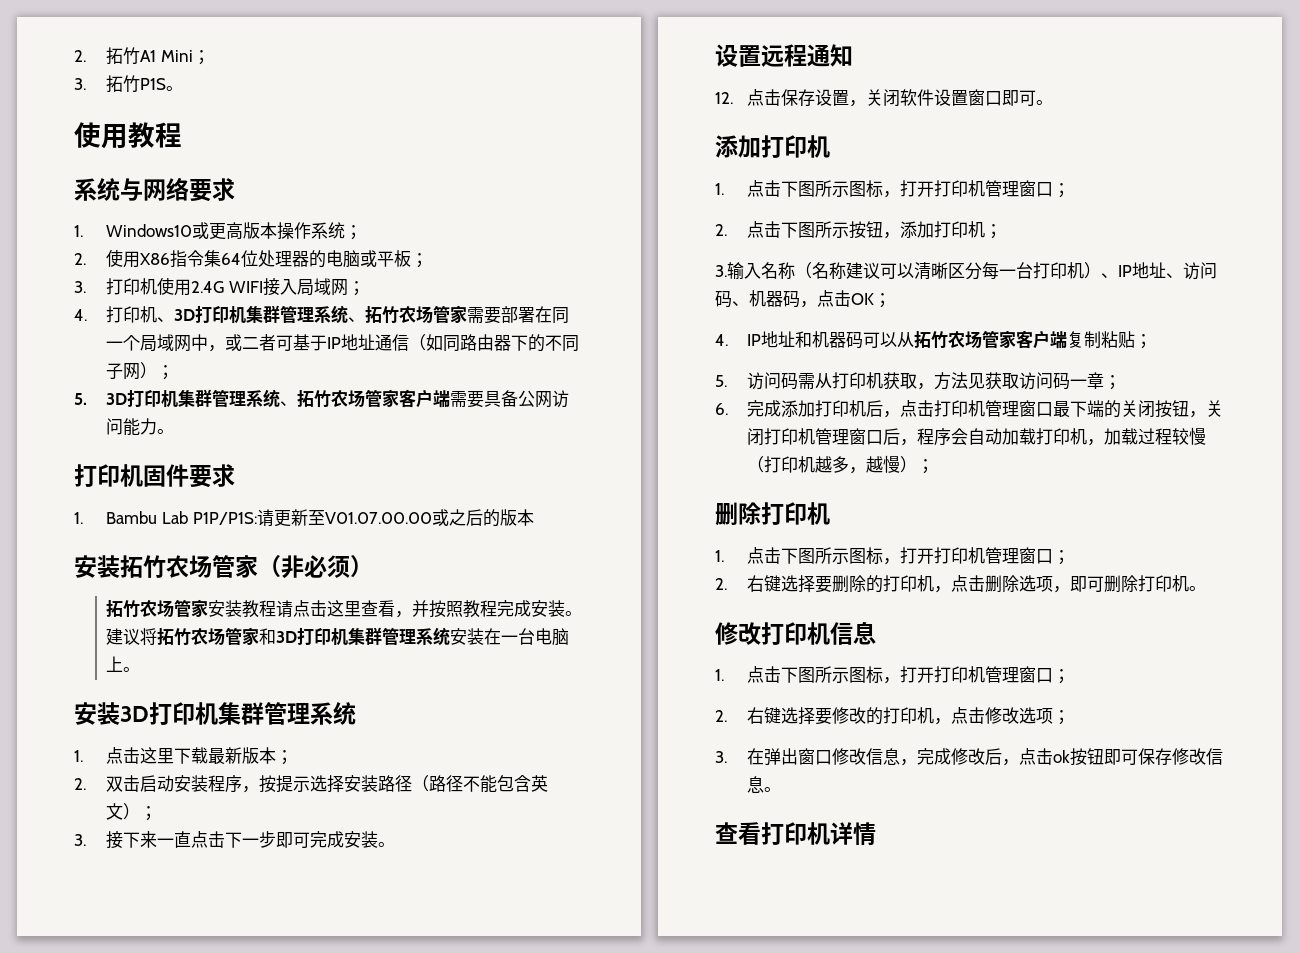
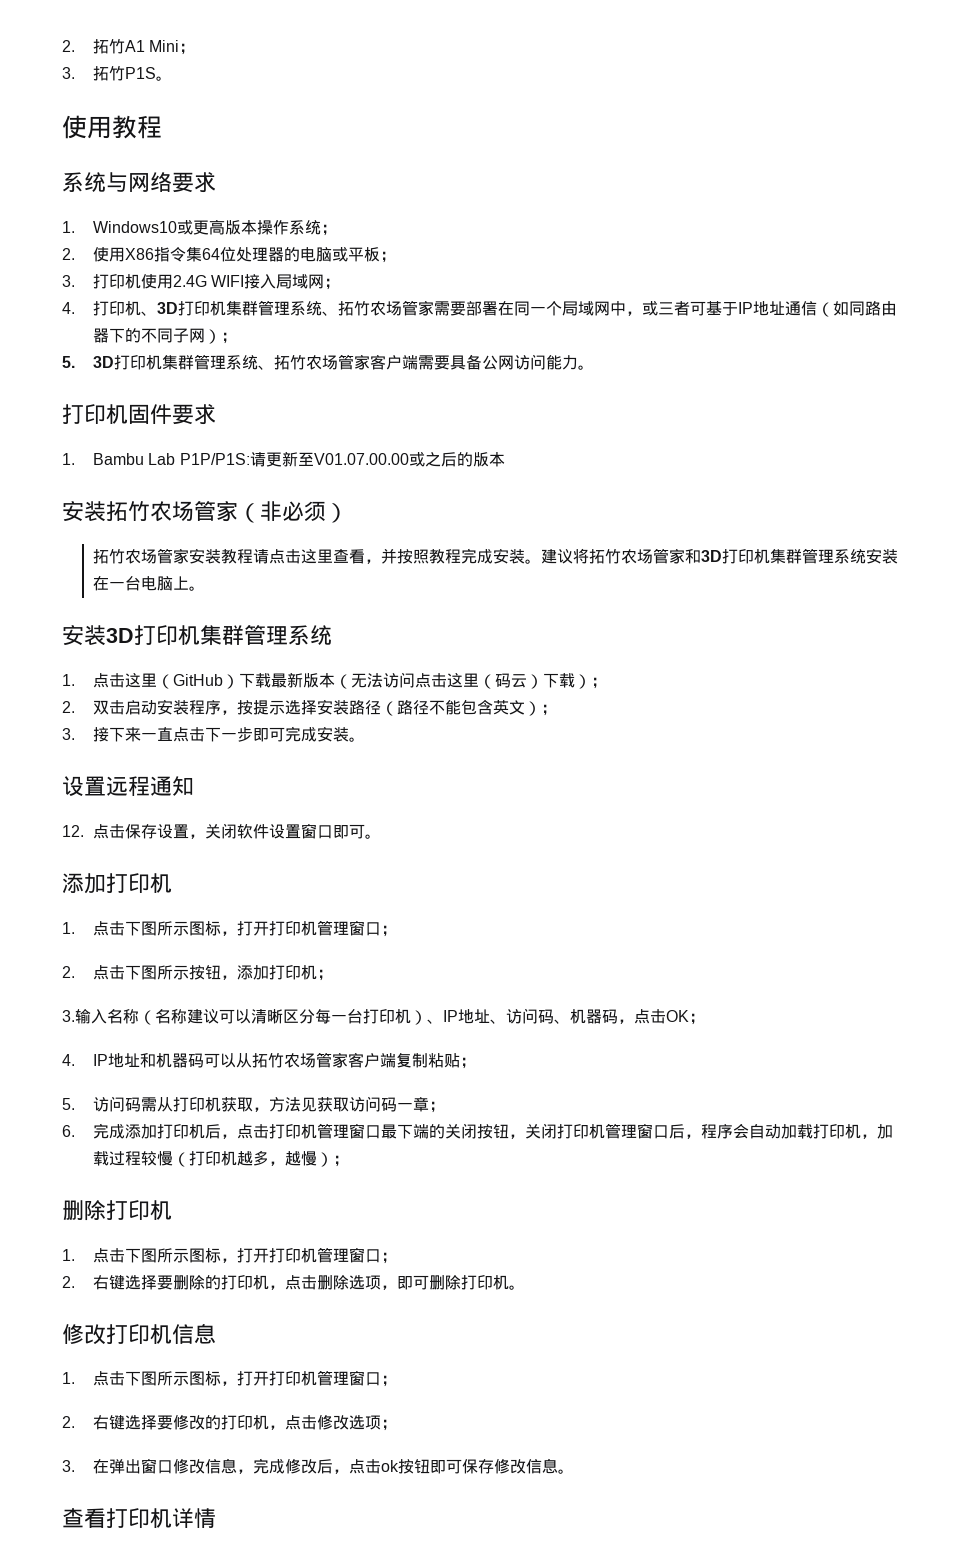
[242,337,260,349] 二 -> [658,302,675,315] 三
(175, 756) none -> [157,674,240,689] （GitHub）
(277, 755) none -> [335,672,592,689] （无法访问点击这里（码云）下载）

